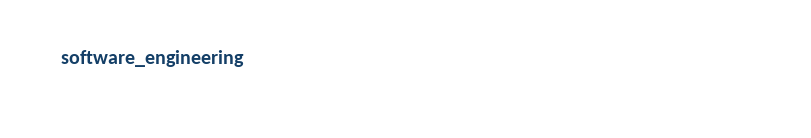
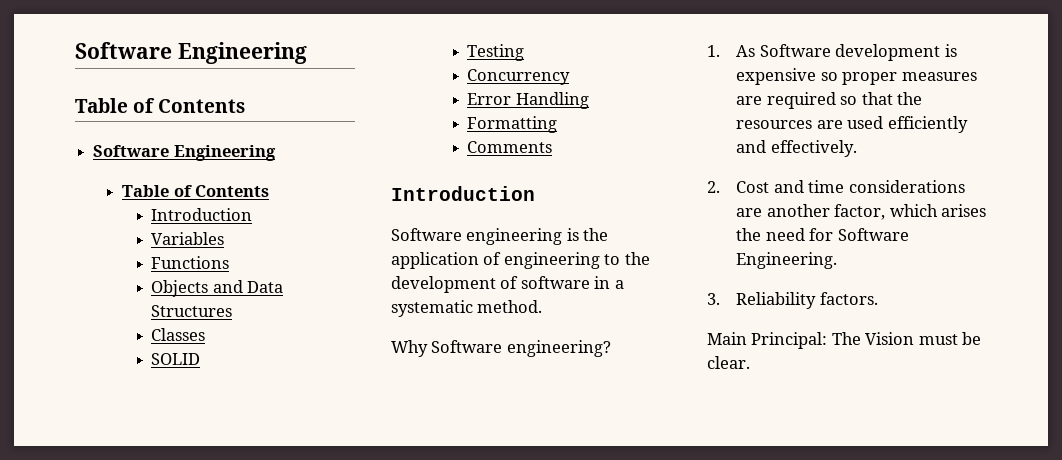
[61,50,244,67] software_engineering -> [75,42,307,64] [75,98,246,113] [93,145,276,161] [122,185,270,197] [151,208,253,221] [151,232,225,245] [151,256,230,269] [151,280,284,297] [151,305,233,317] [151,328,206,341] [151,353,201,365] [467,44,525,61] [467,69,571,85] [467,92,589,109] [467,116,558,133] [467,141,553,153] [391,186,535,201] [391,228,609,245] [391,252,650,269] [391,276,624,293] [391,300,543,317] [391,340,611,357] [707,44,957,61] [736,68,977,85] [736,92,922,109] [736,116,968,133] [736,140,857,157] [707,180,965,193] [736,204,986,220] [736,228,909,241] [736,252,838,269] [707,292,878,309] [707,332,982,349] [707,356,750,369] Software Engineering // Table of Contents // Software Engineering // Table of Contents // Introduction // Variables // Functions // Objects and Data Structures // Classes // SOLID // Testing // Concurrency // Error Handling // Formatting // Comments // Introduction // Software engineering is the application of engineering to the development of software in a systematic method. // Why Software engineering? // 1. As Software development is expensive so proper measures are required so that the resources are used efficiently and effectively. // 2. Cost and time considerations are another factor, which arises the need for Software Engineering. // 3. Reliability factors. // Main Principal: The Vision must be clear.

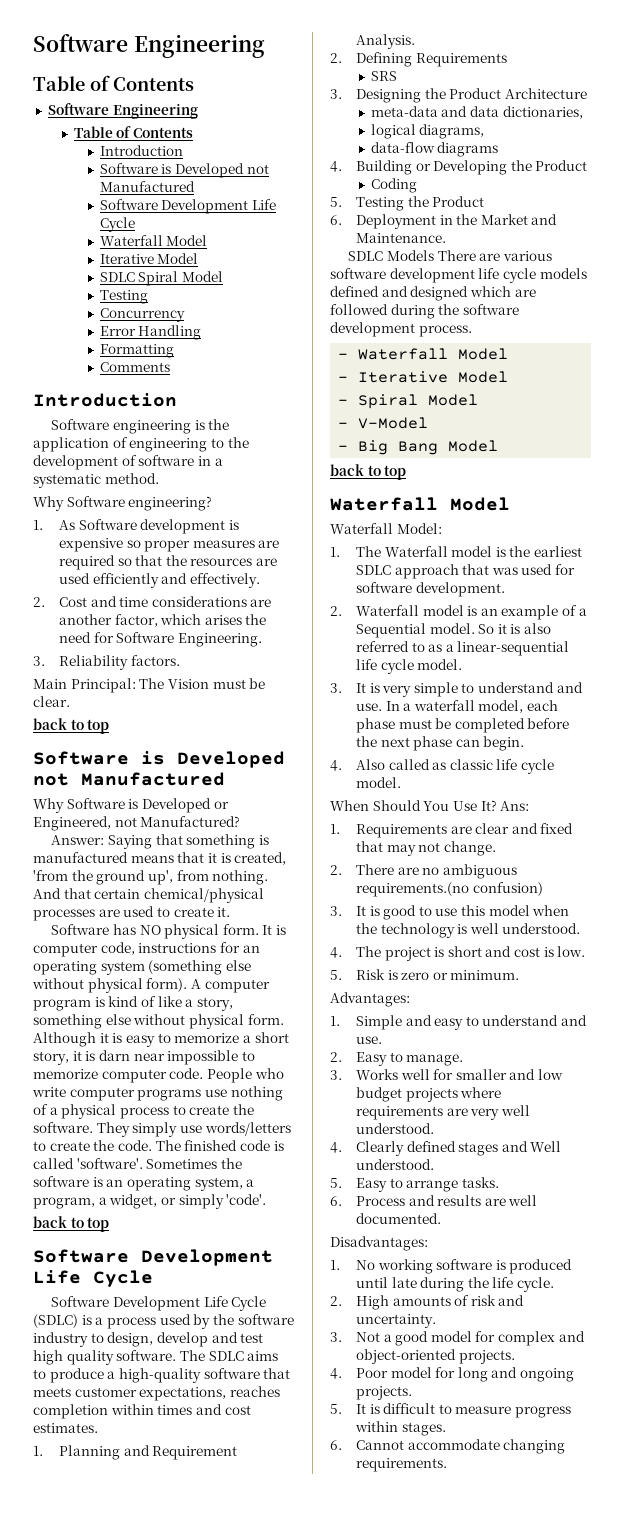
[151,232,225,245] [151,256,230,269] [151,280,284,297] [151,305,233,317] [151,328,206,341] [151,353,201,365] Variables // Functions // Objects and Data Structures // Classes // SOLID -> [99,163,269,178] [99,181,195,192] [99,199,276,214] [99,217,135,232] [99,235,208,246] [99,253,199,264] [99,271,223,286] Software is Developed not Manufactured // Software Development Life Cycle // Waterfall Model // Iterative Model // SDLC Spiral Model
(750, 362) none -> [33,718,110,734] [33,751,285,768] [33,772,225,786] [33,798,229,813] [33,816,241,831] [51,834,269,849] [33,852,287,865] [33,870,269,885] [33,888,264,903] [33,906,231,921] [51,924,287,939] [33,942,260,957] [33,960,251,975] [32,978,270,993] [33,996,233,1011] [33,1014,284,1029] [33,1032,289,1047] [33,1050,255,1065] [33,1068,284,1083] [32,1086,283,1101] [33,1104,254,1119] [33,1122,291,1137] [33,1140,284,1151] [33,1158,242,1169] [33,1176,255,1191] [33,1194,267,1209] [33,1216,110,1232] [33,1249,273,1266] [33,1270,153,1287] [51,1296,267,1311] [33,1314,294,1329] [33,1332,264,1347] [33,1350,279,1365] [33,1368,291,1383] [33,1386,280,1401] [33,1404,251,1419] [33,1423,98,1433] [33,1445,238,1460] [355,34,415,49] [330,52,507,67] [370,71,397,81] [330,88,587,103] [370,106,583,119] [370,124,485,139] [370,142,499,157] [330,160,588,175] [370,178,417,193] [330,196,485,211] [330,214,558,229] [355,233,446,243] [348,250,552,261] [330,268,587,283] [330,286,536,301] [330,304,519,319] [330,322,472,337] [338,348,509,360] [338,371,509,383] [338,394,479,409] [338,417,429,429] [338,440,499,455] [330,464,407,480] [330,497,510,511] [330,523,442,534] [330,546,583,557] [355,564,576,579] [355,582,505,597] [330,605,587,620] [355,623,552,638] [355,641,570,656] [355,659,463,674] [330,682,583,697] [355,700,559,713] [355,718,570,733] [355,736,525,751] [330,759,555,774] [355,777,401,788] [330,800,530,811] [330,823,574,838] [355,841,496,856] [330,864,517,879] [355,882,543,897] [330,905,570,920] [355,923,581,938] [330,946,586,961] [330,969,520,980] [330,992,410,1007] [330,1015,588,1030] [355,1036,382,1044] [330,1052,464,1066] [330,1069,564,1080] [355,1087,502,1102] [355,1105,530,1120] [355,1123,434,1134] [330,1141,562,1156] [355,1159,434,1170] [330,1177,499,1192] [330,1195,538,1206] [355,1213,441,1224] [330,1236,428,1251] [330,1259,573,1274] [355,1277,555,1292] [330,1295,525,1310] [355,1314,436,1328] [330,1331,585,1346] [355,1349,515,1364] [330,1367,575,1382] [355,1386,412,1400] [330,1403,572,1418] [354,1421,446,1436] [330,1439,566,1454] [355,1458,447,1472] // back to top // Software is Developed not Manufactured // Why Software is Developed or Engineered, not Manufactured? // Answer: Saying that something is manufactured means that it is created, 'from the ground up', from nothing. And that certain chemical/physical processes are used to create it. // Software has NO physical form. It is computer code, instructions for an operating system (something else without physical form). A computer program is kind of like a story, something else without physical form. Although it is easy to memorize a short story, it is darn near impossible to memorize computer code. People who write computer programs use nothing of a physical process to create the software. They simply use words/letters to create the code. The finished code is called 'software'. Sometimes the software is an operating system, a program, a widget, or simply 'code'. // back to top // Software Development Life Cycle // Software Development Life Cycle (SDLC) is a process used by the software industry to design, develop and test high quality software. The SDLC aims to produce a high-quality software that meets customer expectations, reaches completion within times and cost estimates. // 1. Planning and Requirement Analysis. // 2. Defining Requirements // SRS // 3. Designing the Product Architecture // meta-data and data dictionaries, // logical diagrams, // data-flow diagrams // 4. Building or Developing the Product // Coding // 5. Testing the Product // 6. Deployment in the Market and Maintenance. // SDLC Models There are various software development life cycle models defined and designed which are followed during the software development process. // - Waterfall Model // - Iterative Model // - Spiral Model // - V-Model // - Big Bang Model // back to top // Waterfall Model // Waterfall Model: // 1. The Waterfall model is the earliest SDLC approach that was used for software development. // 2. Waterfall model is an example of a Sequential model. So it is also referred to as a linear-sequential life cycle model. // 3. It is very simple to understand and use. In a waterfall model, each phase must be completed before the next phase can begin. // 4. Also called as classic life cycle model. // When Should You Use It? Ans: // 1. Requirements are clear and fixed that may not change. // 2. There are no ambiguous requirements.(no confusion) // 3. It is good to use this model when the technology is well understood. // 4. The project is short and cost is low. // 5. Risk is zero or minimum. // Advantages: // 1. Simple and easy to understand and use. // 2. Easy to manage. // 3. Works well for smaller and low budget projects where requirements are very well understood. // 4. Clearly defined stages and Well understood. // 5. Easy to arrange tasks. // 6. Process and results are well documented. // Disadvantages: // 1. No working software is produced until late during the life cycle. // 2. High amounts of risk and uncertainty. // 3. Not a good model for complex and object-oriented projects. // 4. Poor model for long and ongoing projects. // 5. It is difficult to measure progress within stages. // 6. Cannot accommodate changing requirements.

